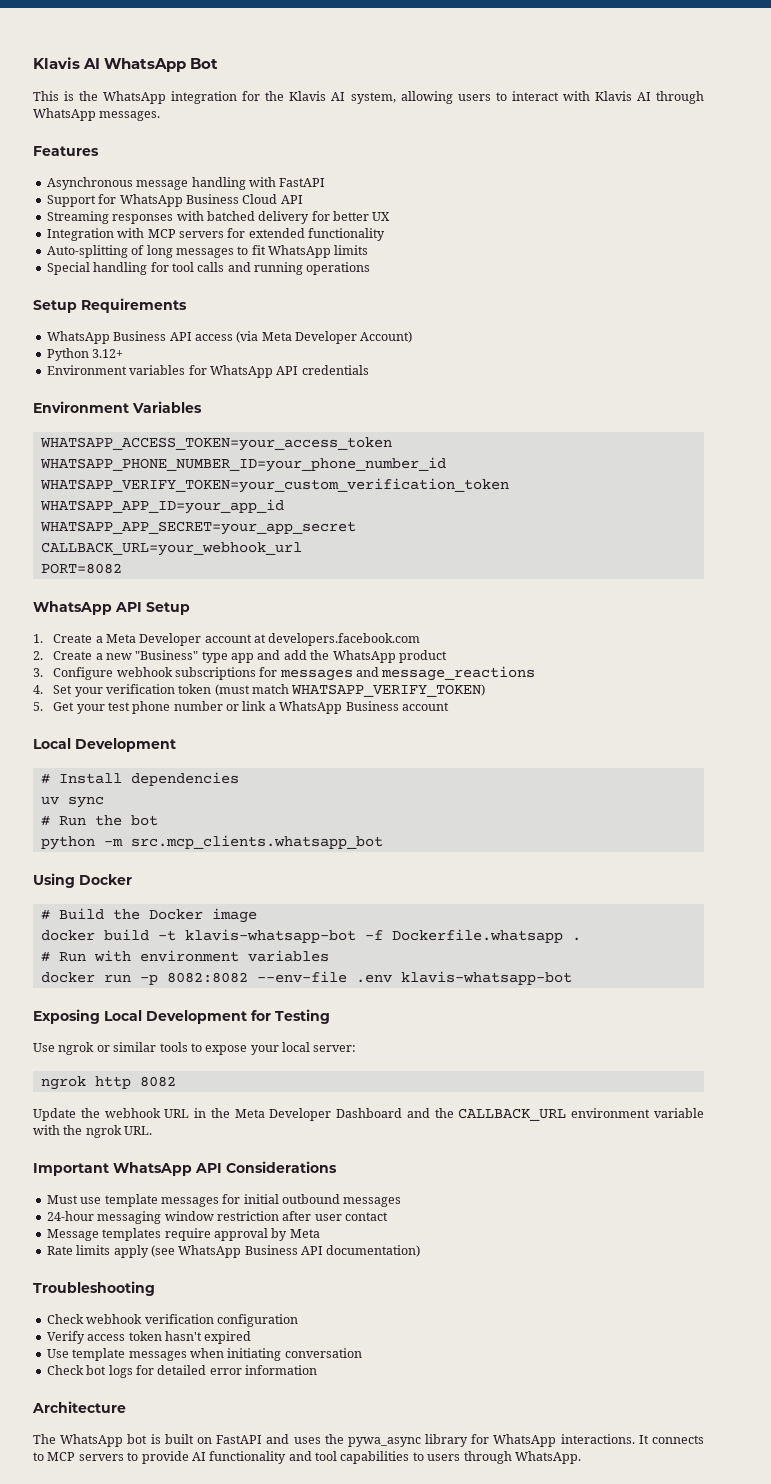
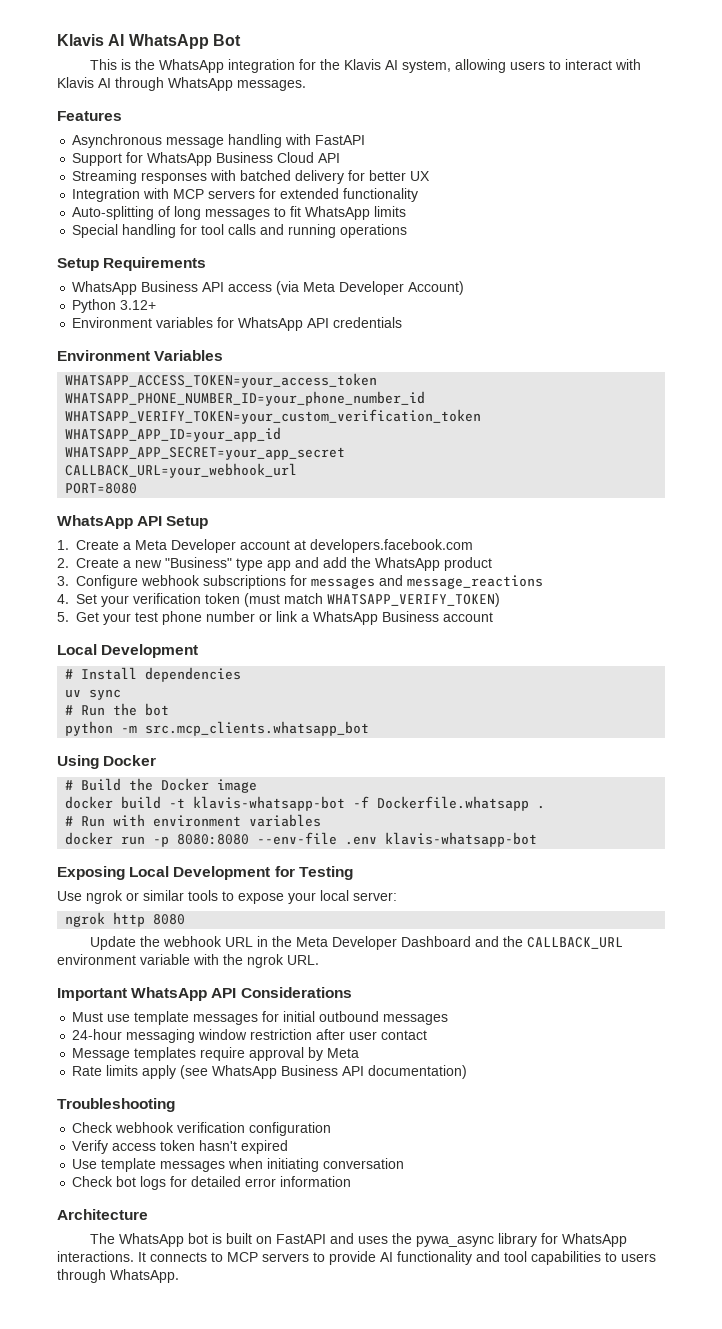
[40,563,122,574] PORT=8082 -> [65,483,138,494] PORT=8080
[166,972,248,983] 8082:8082 -> [177,834,250,845] 8080:8080
[139,1076,176,1087] 8082 -> [153,914,186,925] 8080

